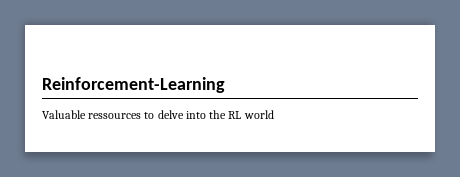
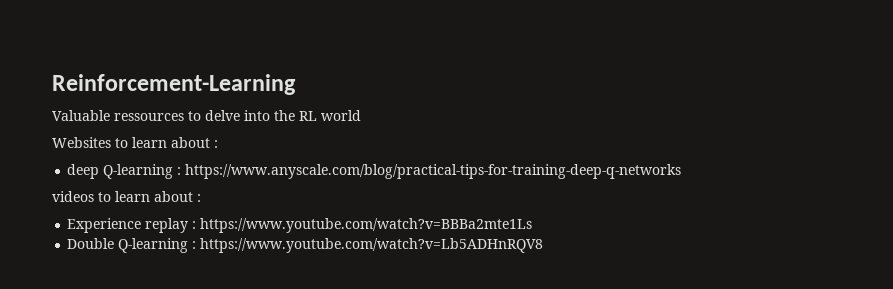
(274, 114) none -> [52,137,218,148] [67,164,682,179] [52,191,201,202] [67,218,533,233] [67,238,544,253] // Websites to learn about : // deep Q-learning : https://www.anyscale.com/blog/practical-tips-for-training-deep-q-networks // videos to learn about : // Experience replay : https://www.youtube.com/watch?v=BBBa2mte1Ls // Double Q-learning : https://www.youtube.com/watch?v=Lb5ADHnRQV8

